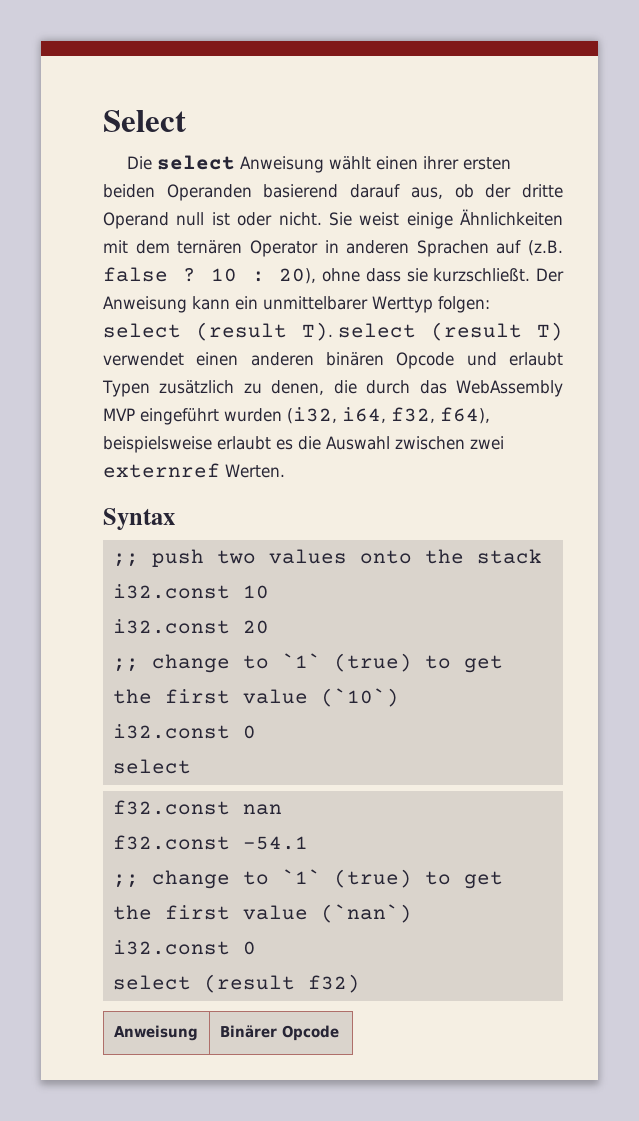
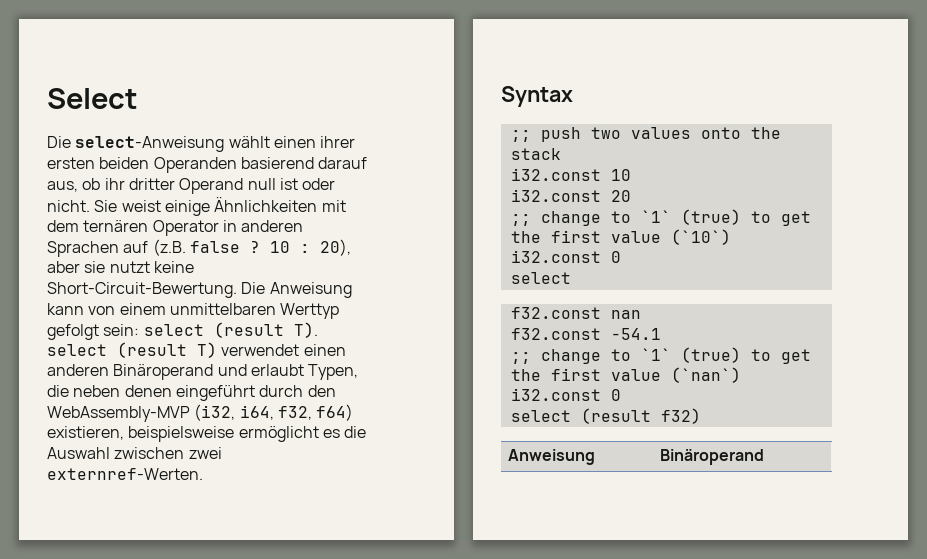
[156,155,324,173] select Anweisung -> [75,136,225,152] select-Anweisung
[485,184,563,198] der dritte -> [104,178,175,190] ihr dritter
[322,268,564,282] [103,296,490,313] ohne dass sie kurzschließt. Der Anweisung kann ein unmittelbarer Werttyp folgen: -> [47,261,194,273] [47,282,352,298] [47,303,340,319] [47,324,140,340] aber sie nutzt keine Short-Circuit-Bewertung. Die Anweisung kann von einem unmittelbaren Werttyp gefolgt sein:
[326,352,563,369] [102,380,564,397] [103,407,490,425] [103,436,271,453] binären Opcode und erlaubt Typen zusätzlich zu denen, die durch das WebAssembly MVP eingeführt wurden (i32, i64, f32, f64), beispielsweise erlaubt -> [113,364,359,380] [47,385,336,401] [47,404,354,422] [47,426,319,442] Binäroperand und erlaubt Typen, die neben denen eingeführt durch den WebAssembly-MVP (i32, i64, f32, f64) existieren, beispielsweise ermöglicht
[103,463,285,478] externref Werten. -> [47,468,203,480] externref-Werten.
[219,1025,339,1041] Binärer Opcode -> [659,449,764,465] Binäroperand

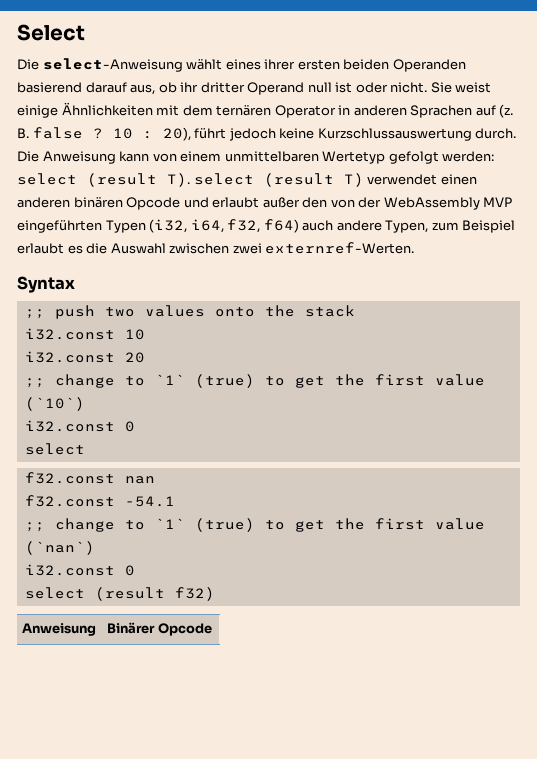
[273,136,316,148] einen -> [225,59,261,70] eines
[152,239,186,256] (z.B. -> [499,104,514,118] [17,128,29,139] (z. B.
[47,261,194,273] [47,282,237,298] aber sie nutzt keine Short-Circuit-Bewertung. -> [194,128,517,141] führt jedoch keine Kurzschlussauswertung durch.
[280,303,340,319] [47,324,140,340] Werttyp gefolgt sein: -> [322,151,495,164] Wertetyp gefolgt werden:
[113,364,359,380] [47,385,336,401] [47,404,354,422] [47,426,319,442] Binäroperand und erlaubt Typen, die neben denen eingeführt durch den WebAssembly-MVP (i32, i64, f32, f64) existieren, beispielsweise ermöglicht -> [73,197,513,210] [17,219,516,233] [17,243,64,254] binären Opcode und erlaubt außer den von der WebAssembly MVP eingeführten Typen (i32, i64, f32, f64) auch andere Typen, zum Beispiel erlaubt
[659,449,764,465] Binäroperand -> [107,622,212,636] Binärer Opcode

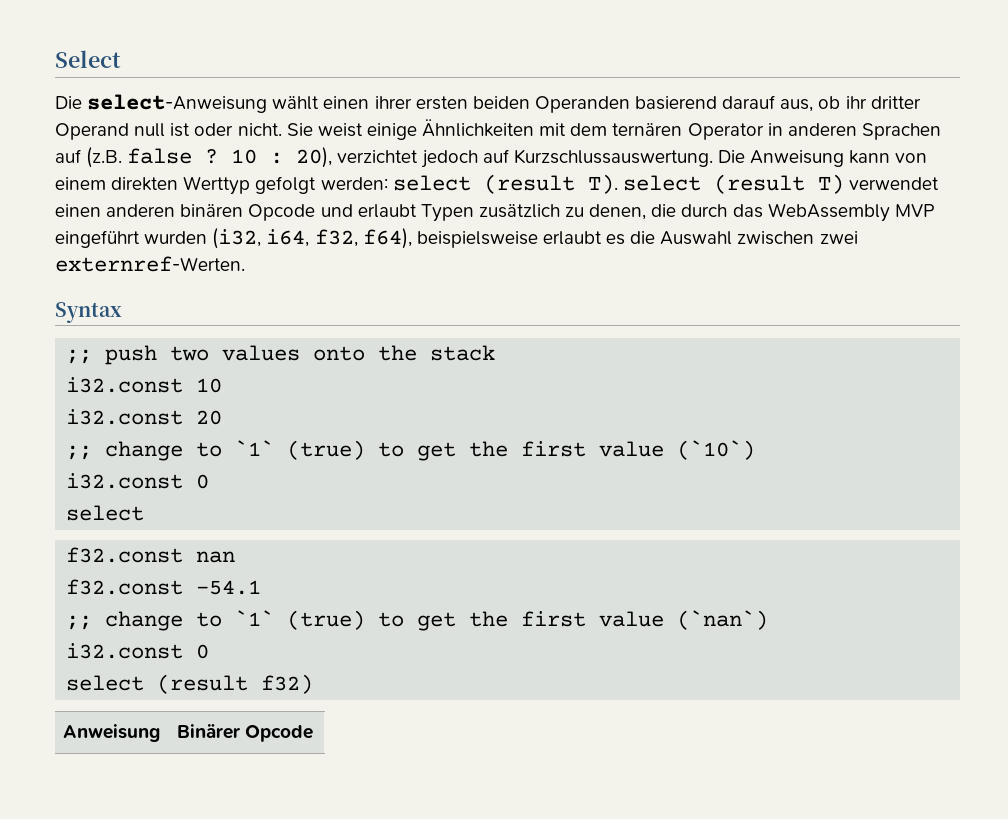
[225,59,261,70] eines -> [323,96,370,109] einen
[499,104,514,118] [17,128,29,139] (z. B. -> [86,147,123,168] (z.B.
[194,128,517,141] führt jedoch keine Kurzschlussauswertung durch. -> [337,149,713,168] verzichtet jedoch auf Kurzschlussauswertung.
[224,151,386,164] unmittelbaren Wertetyp -> [111,176,251,195] direkten Werttyp
[262,197,513,210] [17,219,516,233] außer den von der WebAssembly MVP eingeführten Typen (i32, i64, f32, f64) auch andere Typen, zum Beispiel -> [420,203,935,222] [55,228,538,249] Typen zusätzlich zu denen, die durch das WebAssembly MVP eingeführt wurden (i32, i64, f32, f64), beispielsweise

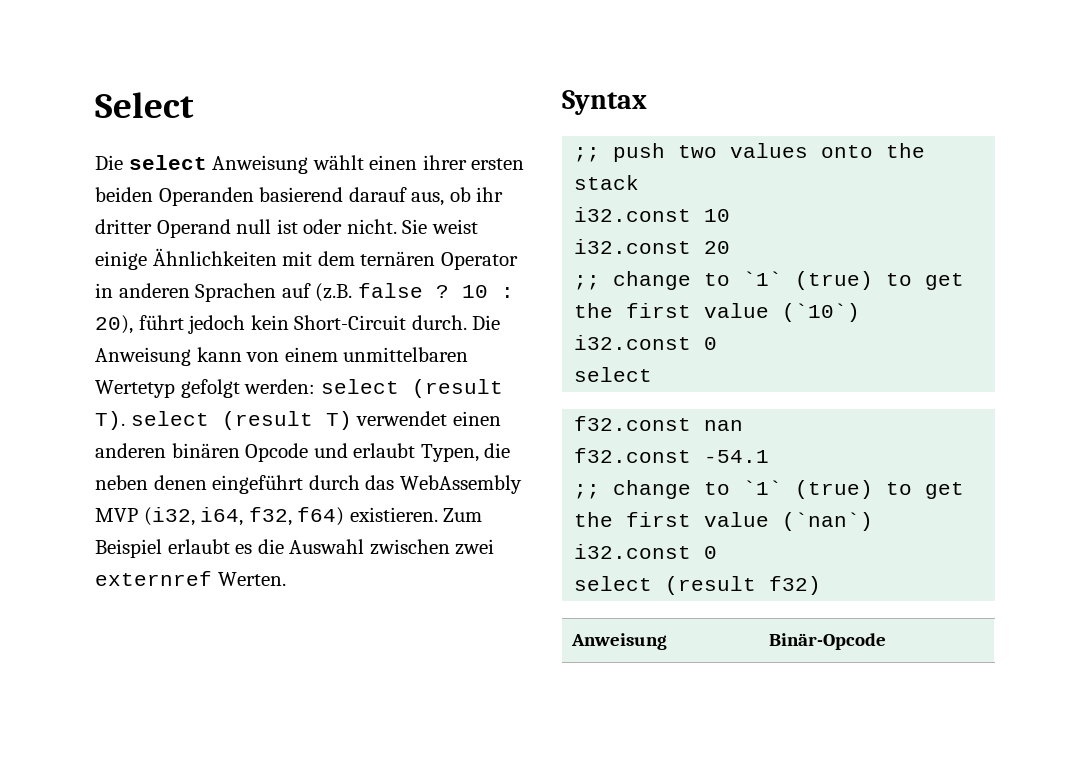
[87,94,268,113] select-Anweisung -> [128,155,309,174] select Anweisung
[337,149,713,168] verzichtet jedoch auf Kurzschlussauswertung. -> [138,315,467,334] führt jedoch kein Short-Circuit durch.
[111,176,251,195] direkten Werttyp -> [343,347,469,362] [95,380,175,398] unmittelbaren Wertetyp
[420,204,677,222] Typen zusätzlich zu denen, die -> [420,443,511,462] [95,475,304,494] Typen, die neben denen eingeführt
[55,230,208,248] eingeführt wurden -> (138, 515) none
[362,228,538,249] f64), beispielsweise -> [297,507,483,526] [95,539,162,558] f64) existieren. Zum Beispiel
[55,256,245,272] externref-Werten. -> [95,571,286,586] externref Werten.
[177,724,314,742] Binärer Opcode -> [769,633,887,650] Binär-Opcode

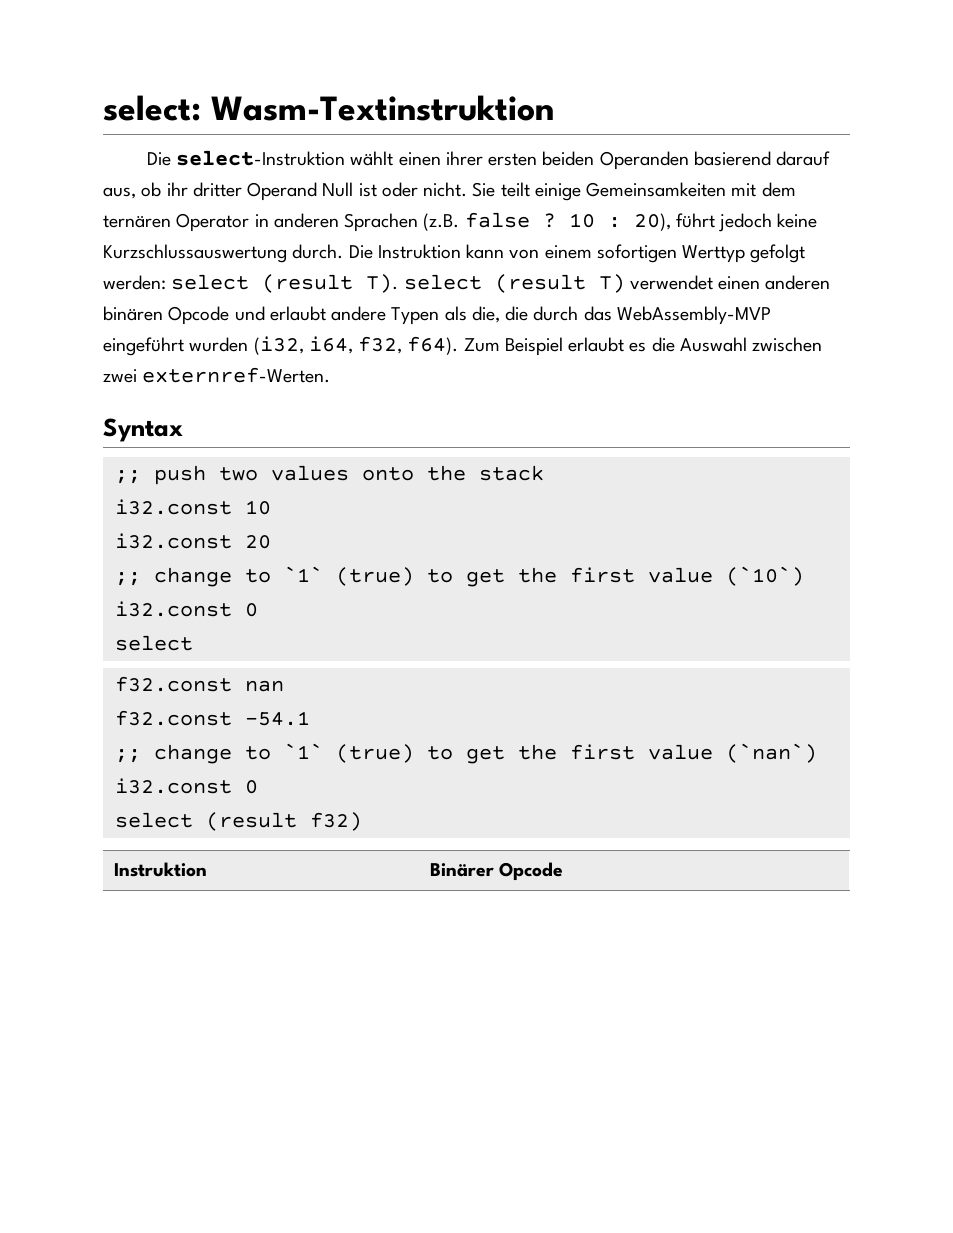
[95,92,194,118] [95,155,309,174] Select // Die select Anweisung -> [103,95,554,121] [146,150,346,166] select: Wasm-Textinstruktion // Die select-Instruktion
[236,219,272,234] null -> [322,182,354,197] Null
[431,219,478,234] [95,248,277,270] weist einige Ähnlichkeiten -> [500,182,727,201] teilt einige Gemeinsamkeiten
[281,283,311,298] auf -> (419, 222) none
[250,315,407,330] kein Short-Circuit -> [777,213,818,228] [103,244,287,263] keine Kurzschlussauswertung
[95,347,191,366] Anweisung -> [377,244,461,259] Instruktion
[343,347,469,362] [95,380,175,398] unmittelbaren Wertetyp -> [596,244,746,263] sofortigen Werttyp
[420,443,511,462] [95,475,522,494] [95,508,138,522] Typen, die neben denen eingeführt durch das WebAssembly MVP -> [331,306,771,325] [103,337,249,356] andere Typen als die, die durch das WebAssembly-MVP eingeführt wurden
[297,507,438,526] f64) existieren. -> [407,336,459,355] f64).
[95,571,286,586] externref Werten. -> [142,367,331,383] externref-Werten.
[571,633,668,650] [769,633,887,650] Anweisung | Binär-Opcode -> [113,862,207,877] [429,862,564,881] Instruktion | Binärer Opcode

